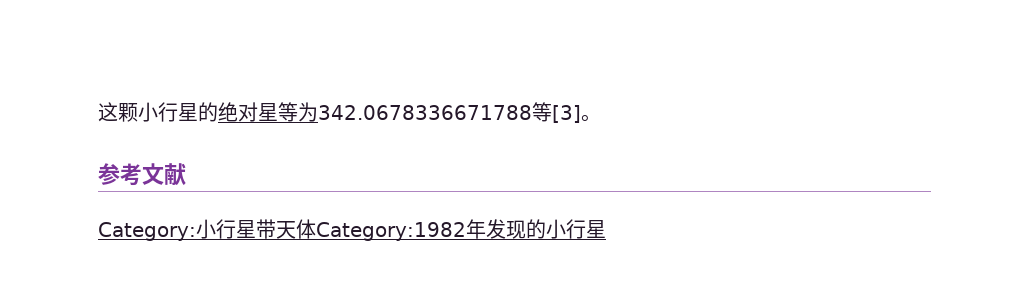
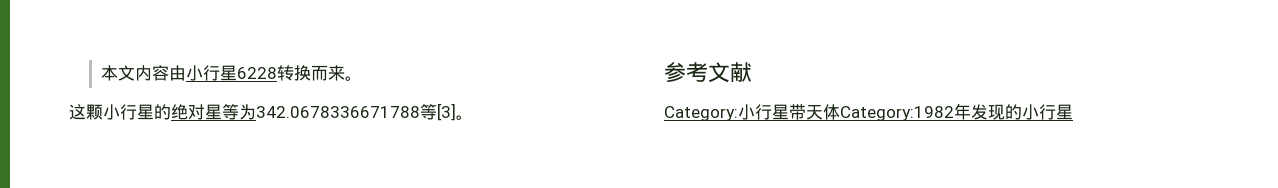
(98, 112) none -> [101,65,363,81] 本文内容由小行星6228转换而来。 //

